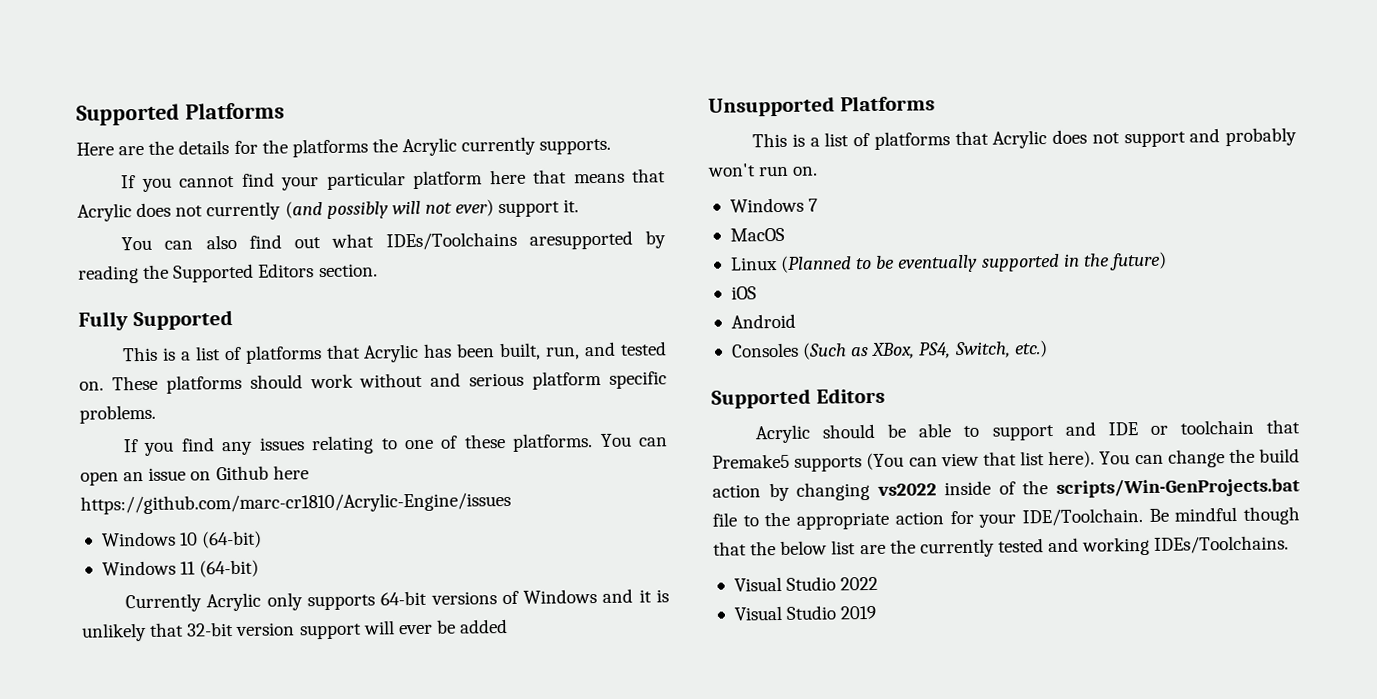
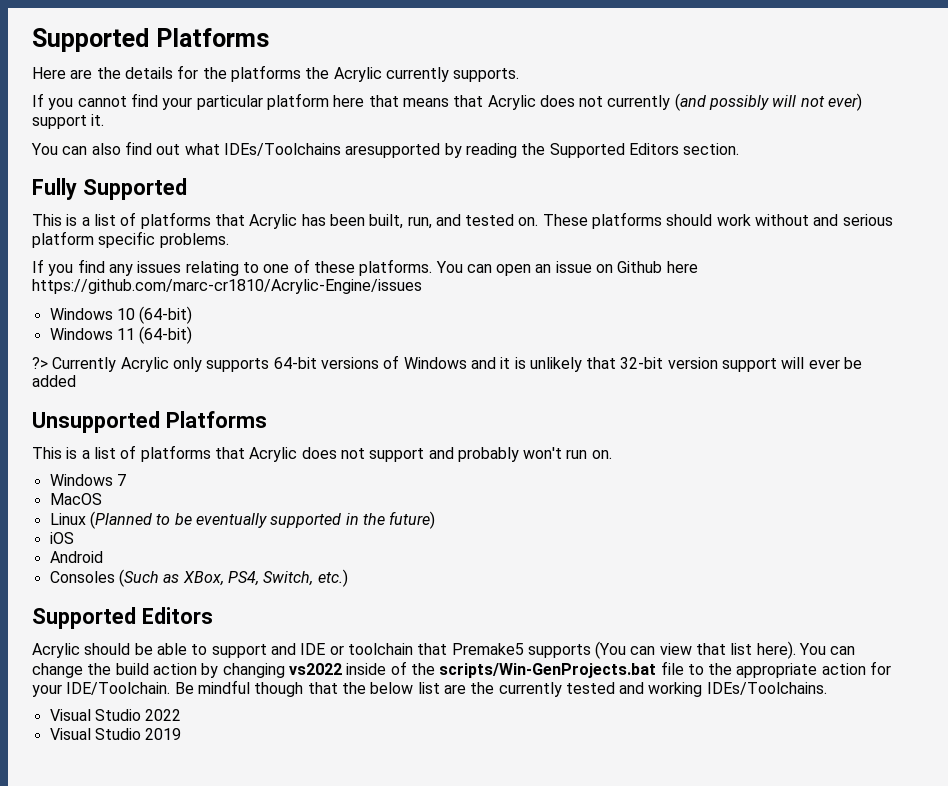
(260, 568) none -> [32,357,48,369] ?>

